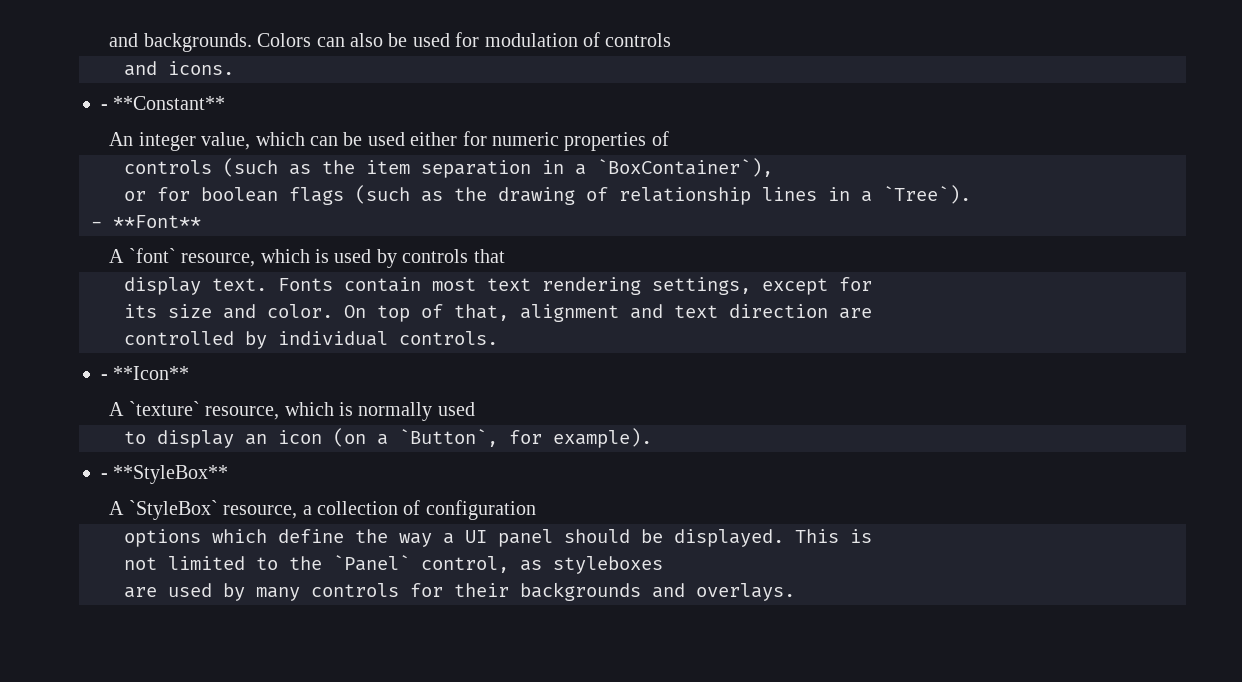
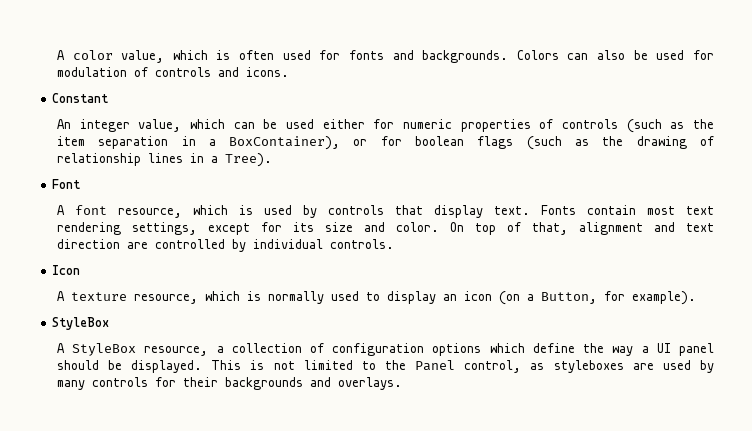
(109, 40) none -> [56,50,384,63] A color value, which is often used for fonts
(672, 40) // -> (211, 72) none
[101,96,226,110] - **Constant** -> [52,93,109,103] Constant
(669, 138) // -> (554, 124) none
[597,158,773,177] `BoxContainer`), // -> [229,136,341,150] BoxContainer),
[883,185,971,204] [91,215,201,228] [109,248,176,263] `Tree`). // - **Font** // A `font` -> [224,153,272,167] [52,179,81,189] [56,205,107,215] Tree). // Font // A font
(505, 256) // -> (423, 210) none
(872, 284) // -> (282, 227) none
(872, 313) // -> (148, 245) none
[101,366,190,380] [109,401,200,416] - **Icon** // A `texture` -> [52,265,81,275] [56,291,127,301] Icon // A texture
(475, 409) // -> (359, 296) none
[399,429,498,447] `Button`, -> [540,292,597,304] Button,
[101,465,229,484] [109,500,218,520] - **StyleBox** // A `StyleBox` -> [52,317,110,330] [56,343,137,356] StyleBox // A StyleBox
(536, 510) // -> (425, 349) none
(872, 536) // -> (265, 365) none
[333,555,410,571] `Panel` -> [415,360,456,371] Panel
(663, 565) // -> (624, 366) none

